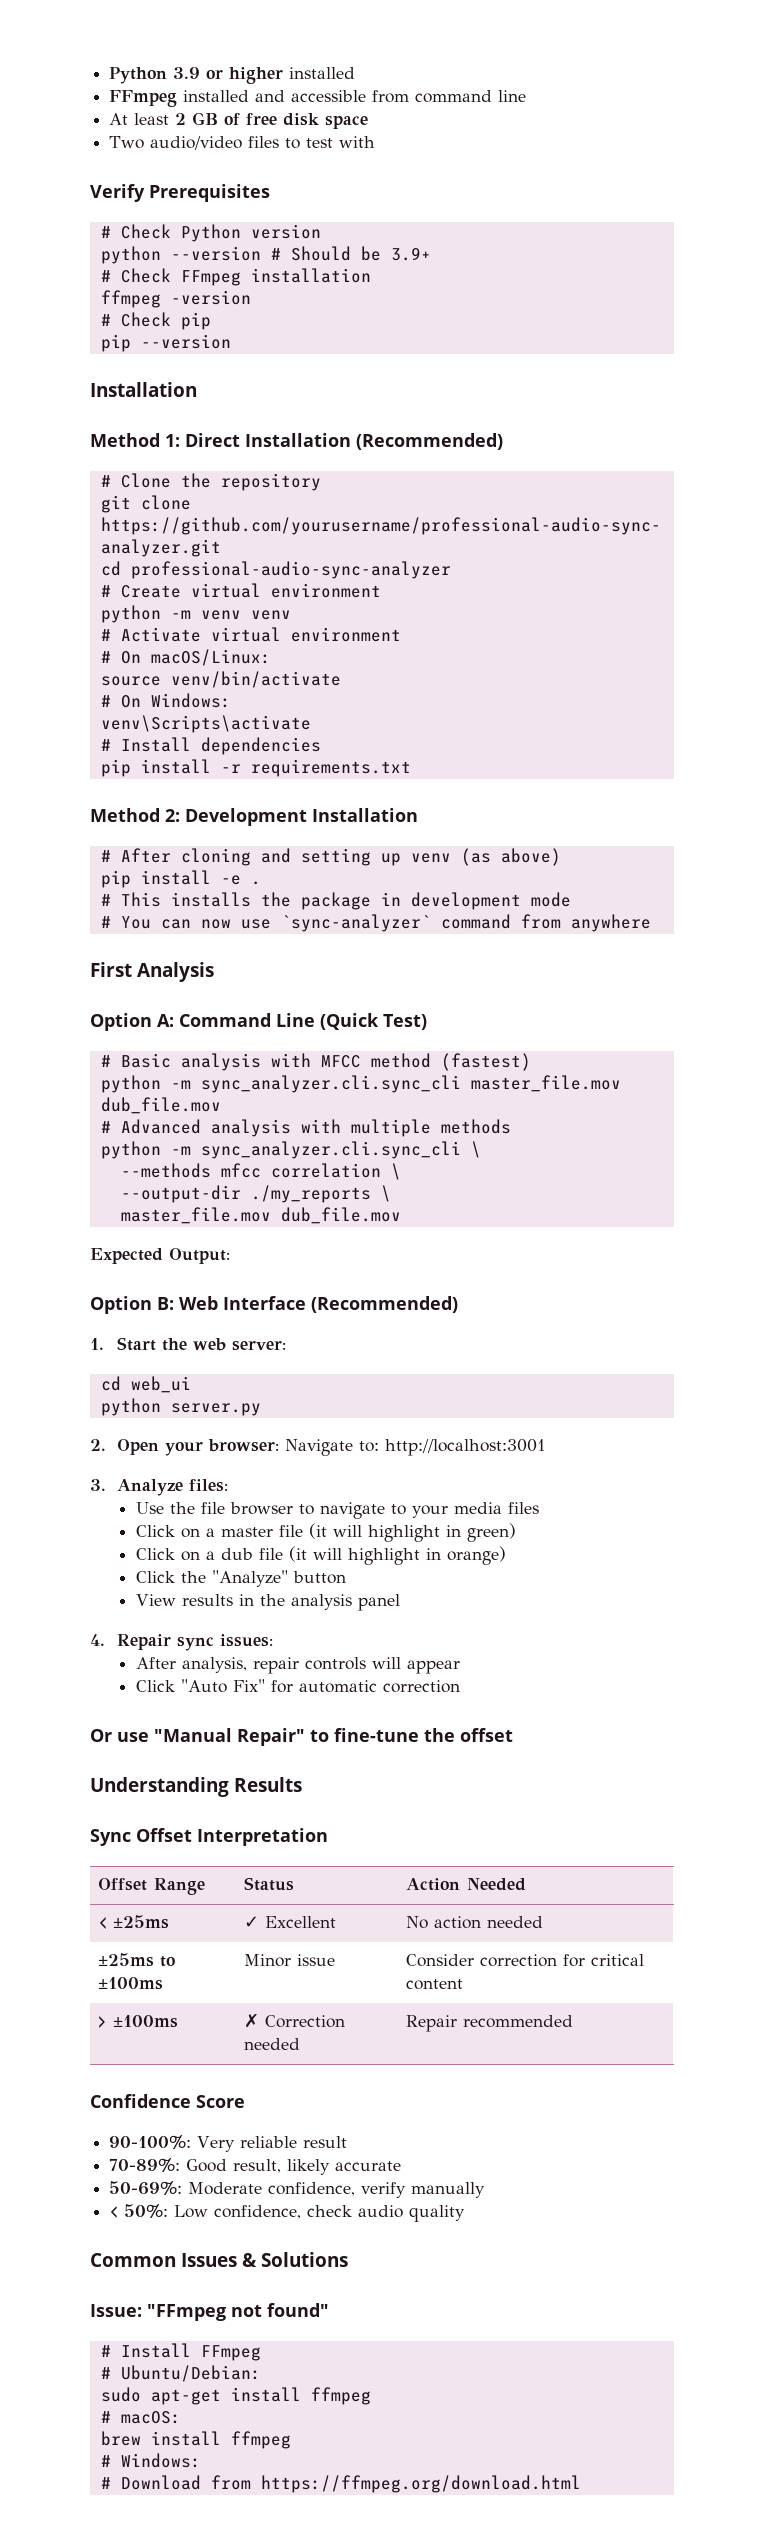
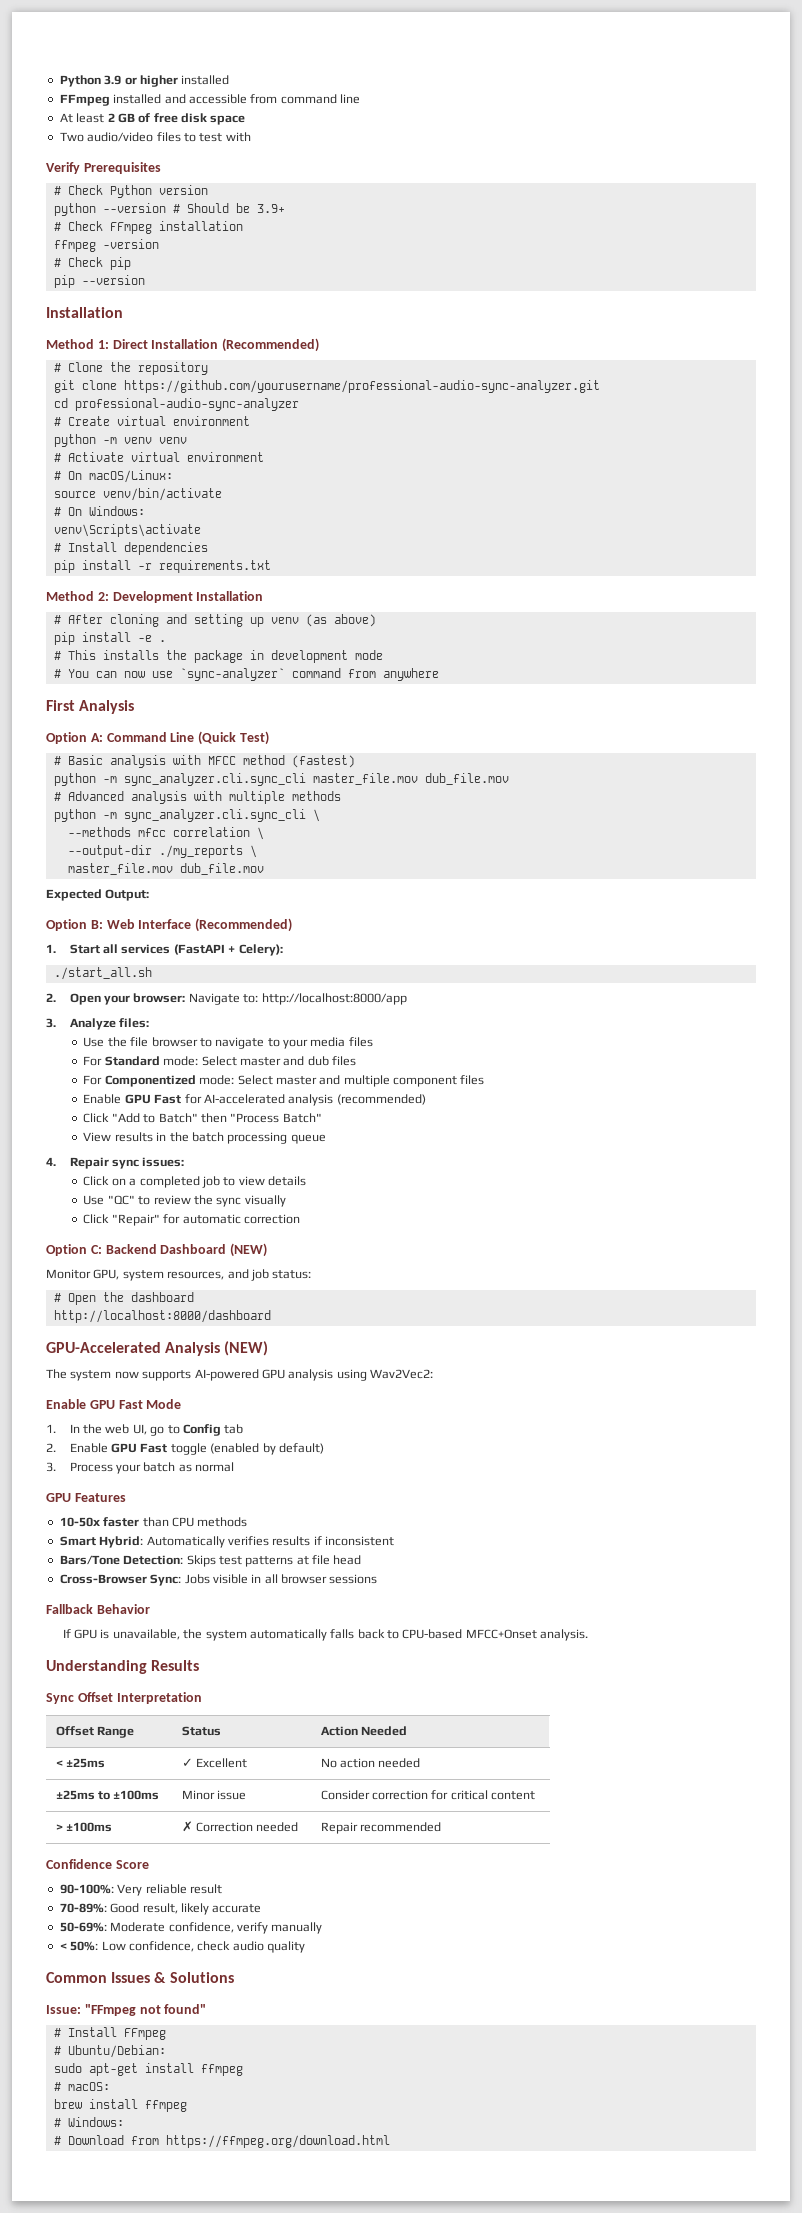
[161,1338,286,1351] [100,1376,191,1393] [100,1398,261,1416] the web server: // cd web_ui // python server.py -> [103,944,283,956] [53,967,152,980] all services (FastAPI + Celery): // ./start_all.sh
[384,1439,545,1456] http://localhost:3001 -> [261,993,407,1005] http://localhost:8000/app
[136,1523,517,1542] [136,1546,507,1565] [136,1570,347,1587] Click on a master file (it will highlight in green) // Click on a dub file (it will highlight in orange) // Click the "Analyze" button -> [83,1056,357,1066] [83,1075,485,1087] [83,1094,426,1106] [83,1113,322,1123] For Standard mode: Select master and dub files // For Componentized mode: Select master and multiple component files // Enable GPU Fast for AI-accelerated analysis (recommended) // Click "Add to Batch" then "Process Batch"
[291,1594,401,1611] analysis panel -> [191,1132,326,1144] batch processing queue
[136,1657,461,1674] [136,1679,266,1693] After analysis, repair controls will appear // Click "Auto Fix" -> [83,1176,307,1188] [83,1195,286,1207] [83,1214,160,1226] Click on a completed job to view details // Use "QC" to review the sync visually // Click "Repair"
[90,1728,514,1746] Or use "Manual Repair" to fine-tune the offset -> [46,1243,268,1257] [46,1269,312,1281] [53,1292,194,1305] [53,1310,271,1323] [46,1341,269,1356] [46,1369,433,1381] [46,1399,182,1409] [46,1424,244,1436] [46,1443,324,1455] [46,1462,235,1474] [46,1493,126,1502] [59,1517,248,1527] [59,1536,394,1548] [59,1555,362,1567] [59,1574,378,1586] [46,1604,150,1614] [62,1629,589,1641] Option C: Backend Dashboard (NEW) // Monitor GPU, system resources, and job status: // # Open the dashboard // http://localhost:8000/dashboard // GPU-Accelerated Analysis (NEW) // The system now supports AI-powered GPU analysis using Wav2Vec2: // Enable GPU Fast Mode // 1. In the web UI, go to Config tab // 2. Enable GPU Fast toggle (enabled by default) // 3. Process your batch as normal // GPU Features // 10-50x faster than CPU methods // Smart Hybrid: Automatically verifies results if inconsistent // Bars/Tone Detection: Skips test patterns at file head // Cross-Browser Sync: Jobs visible in all browser sessions // Fallback Behavior // If GPU is unavailable, the system automatically falls back to CPU-based MFCC+Onset analysis.

